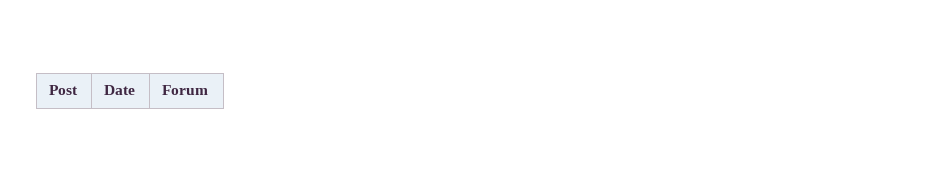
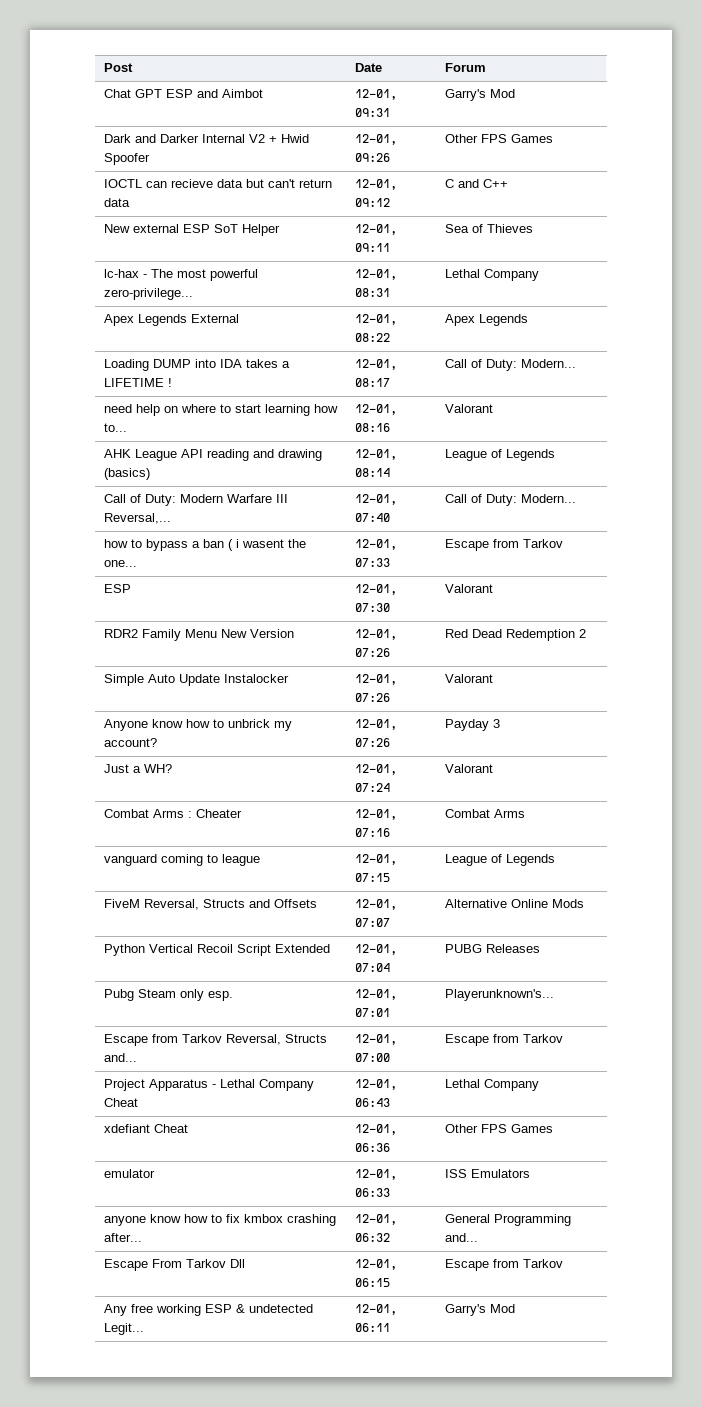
(209, 90) none -> [103,89,263,98] [354,89,397,100] [354,108,390,117] [444,89,515,101] [103,134,309,143] [103,153,150,165] [354,134,397,145] [354,153,390,162] [444,134,553,143] [103,179,332,188] [103,198,130,207] [354,179,397,190] [354,198,390,207] [444,179,508,188] [103,224,280,236] [354,224,397,235] [354,243,390,252] [444,224,533,233] [103,269,258,281] [103,288,193,300] [354,269,397,280] [354,288,390,297] [444,269,539,281] [103,314,239,326] [354,314,397,325] [354,333,390,342] [444,314,528,326] [103,359,290,371] [103,378,172,387] [354,359,397,370] [354,378,390,387] [444,359,576,371] [103,404,338,416] [103,423,127,432] [354,404,397,415] [354,423,390,432] [444,404,493,413] [103,449,322,461] [103,468,150,480] [354,449,397,460] [354,468,390,477] [444,449,555,461] [103,494,288,506] [103,513,171,524] [354,494,397,505] [354,513,390,522] [444,494,576,506] [103,539,306,551] [103,560,137,567] [354,539,397,550] [354,558,390,567] [444,539,563,551] [103,584,131,593] [354,584,397,595] [354,603,390,612] [444,584,493,593] [103,629,294,641] [354,629,397,640] [354,648,390,657] [444,629,586,641] [103,674,289,686] [354,674,397,685] [354,693,390,702] [444,674,493,683] [103,719,292,731] [103,738,157,747] [354,719,397,730] [354,738,390,747] [444,719,500,731] [103,764,172,773] [354,764,397,775] [354,783,390,792] [444,764,493,773] [103,809,242,818] [354,809,397,820] [354,828,390,837] [444,809,525,818] [103,854,260,866] [354,854,397,865] [354,873,390,882] [444,854,555,866] [103,899,317,910] [354,899,397,910] [354,918,390,927] [444,899,584,908] [103,944,330,956] [354,944,397,955] [354,963,390,972] [444,944,540,953] [103,989,233,1001] [354,989,397,1000] [354,1008,390,1017] [444,989,554,1001] [103,1034,327,1046] [103,1053,137,1062] [354,1034,397,1045] [354,1053,390,1062] [444,1034,563,1046] [103,1079,314,1091] [103,1098,138,1107] [354,1079,397,1090] [354,1098,390,1107] [444,1079,539,1091] [103,1124,188,1133] [354,1124,397,1135] [354,1143,390,1152] [444,1124,553,1133] [103,1169,155,1178] [354,1169,397,1180] [354,1188,390,1197] [444,1169,530,1178] [103,1214,336,1226] [103,1233,142,1242] [354,1214,397,1225] [354,1233,390,1242] [444,1214,571,1226] [444,1233,478,1242] [103,1259,245,1271] [354,1259,397,1270] [354,1278,390,1287] [444,1259,563,1271] [103,1304,313,1316] [103,1323,144,1335] [354,1304,397,1315] [354,1323,390,1332] [444,1304,515,1316] // Chat GPT ESP and Aimbot | 12-01, 09:31 | Garry's Mod // Dark and Darker Internal V2 + Hwid Spoofer | 12-01, 09:26 | Other FPS Games // IOCTL can recieve data but can't return data | 12-01, 09:12 | C and C++ // New external ESP SoT Helper | 12-01, 09:11 | Sea of Thieves // lc-hax - The most powerful zero-privilege... | 12-01, 08:31 | Lethal Company // Apex Legends External | 12-01, 08:22 | Apex Legends // Loading DUMP into IDA takes a LIFETIME ! | 12-01, 08:17 | Call of Duty: Modern... // need help on where to start learning how to... | 12-01, 08:16 | Valorant // AHK League API reading and drawing (basics) | 12-01, 08:14 | League of Legends // Call of Duty: Modern Warfare III Reversal,... | 12-01, 07:40 | Call of Duty: Modern... // how to bypass a ban ( i wasent the one... | 12-01, 07:33 | Escape from Tarkov // ESP | 12-01, 07:30 | Valorant // RDR2 Family Menu New Version | 12-01, 07:26 | Red Dead Redemption 2 // Simple Auto Update Instalocker | 12-01, 07:26 | Valorant // Anyone know how to unbrick my account? | 12-01, 07:26 | Payday 3 // Just a WH? | 12-01, 07:24 | Valorant // Combat Arms : Cheater | 12-01, 07:16 | Combat Arms // vanguard coming to league | 12-01, 07:15 | League of Legends // FiveM Reversal, Structs and Offsets | 12-01, 07:07 | Alternative Online Mods // Python Vertical Recoil Script Extended | 12-01, 07:04 | PUBG Releases // Pubg Steam only esp. | 12-01, 07:01 | Playerunknown's... // Escape from Tarkov Reversal, Structs and... | 12-01, 07:00 | Escape from Tarkov // Project Apparatus - Lethal Company Cheat | 12-01, 06:43 | Lethal Company // xdefiant Cheat | 12-01, 06:36 | Other FPS Games // emulator | 12-01, 06:33 | ISS Emulators // anyone know how to fix kmbox crashing after... | 12-01, 06:32 | General Programming and... // Escape From Tarkov Dll | 12-01, 06:15 | Escape from Tarkov // Any free working ESP & undetected Legit... | 12-01, 06:11 | Garry's Mod

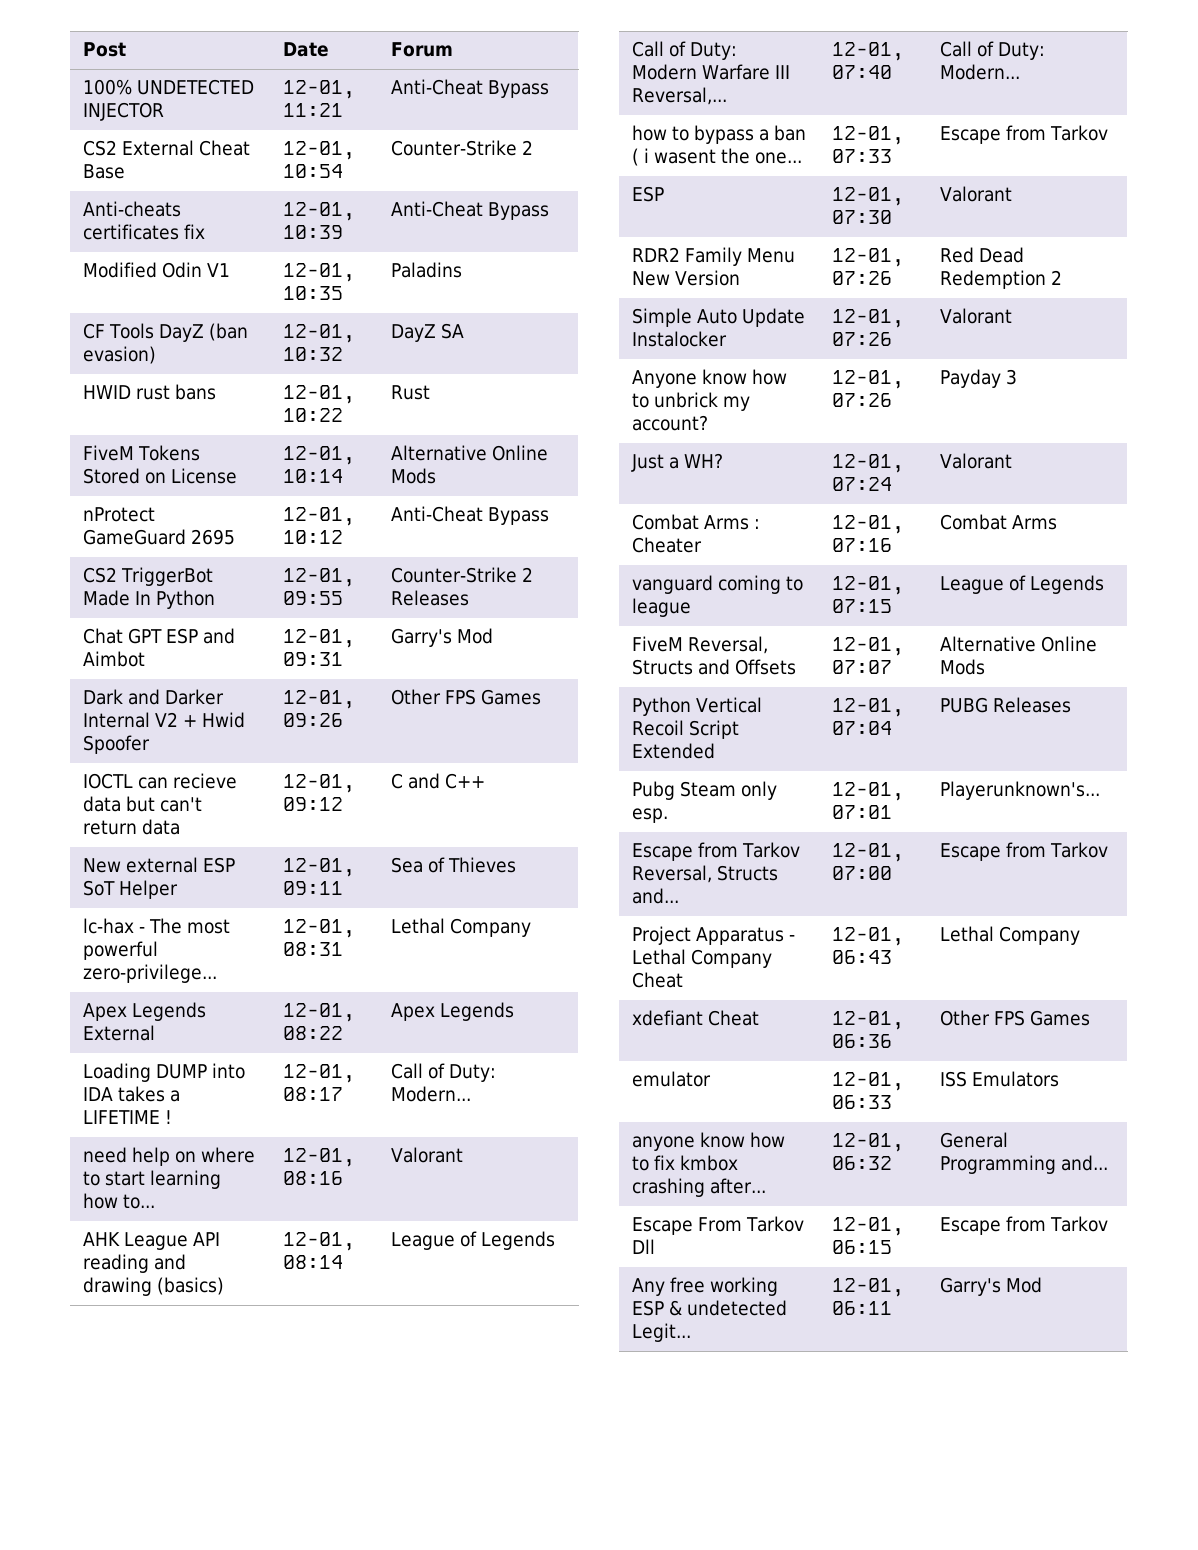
(486, 67) none -> [83,79,255,95] [83,102,165,121] [283,80,356,99] [283,103,344,117] [391,79,550,98] [83,140,251,156] [83,164,126,179] [283,141,356,160] [283,164,344,178] [391,140,534,156] [83,201,182,217] [83,224,206,240] [283,202,356,221] [283,225,344,239] [391,201,550,220] [83,262,231,278] [283,263,356,282] [283,286,344,300] [391,262,463,278] [83,323,249,342] [83,346,157,364] [283,324,356,343] [283,347,344,361] [391,323,465,342] [83,384,217,400] [283,385,356,404] [283,408,344,422] [391,385,431,400] [83,445,201,461] [83,468,238,484] [283,446,356,465] [283,469,344,483] [391,445,549,461] [391,468,437,484] [83,507,156,522] [83,529,236,545] [283,507,356,526] [283,530,344,544] [391,506,550,525] [83,567,214,586] [83,590,216,609] [283,568,356,587] [283,591,344,605] [391,567,534,583] [391,590,470,606] // 100% UNDETECTED INJECTOR | 12-01, 11:21 | Anti-Cheat Bypass // CS2 External Cheat Base | 12-01, 10:54 | Counter-Strike 2 // Anti-cheats certificates fix | 12-01, 10:39 | Anti-Cheat Bypass // Modified Odin V1 | 12-01, 10:35 | Paladins // CF Tools DayZ (ban evasion) | 12-01, 10:32 | DayZ SA // HWID rust bans | 12-01, 10:22 | Rust // FiveM Tokens Stored on License | 12-01, 10:14 | Alternative Online Mods // nProtect GameGuard 2695 | 12-01, 10:12 | Anti-Cheat Bypass // CS2 TriggerBot Made In Python | 12-01, 09:55 | Counter-Strike 2 Releases

